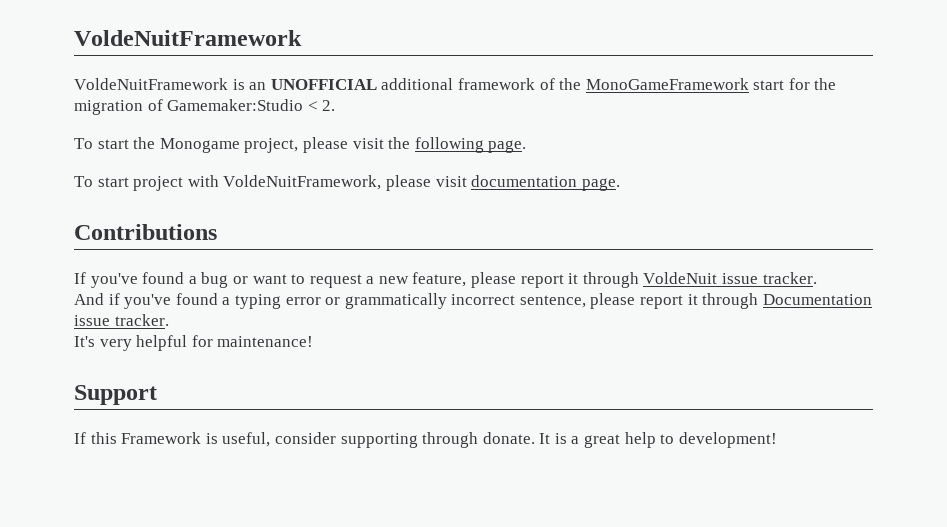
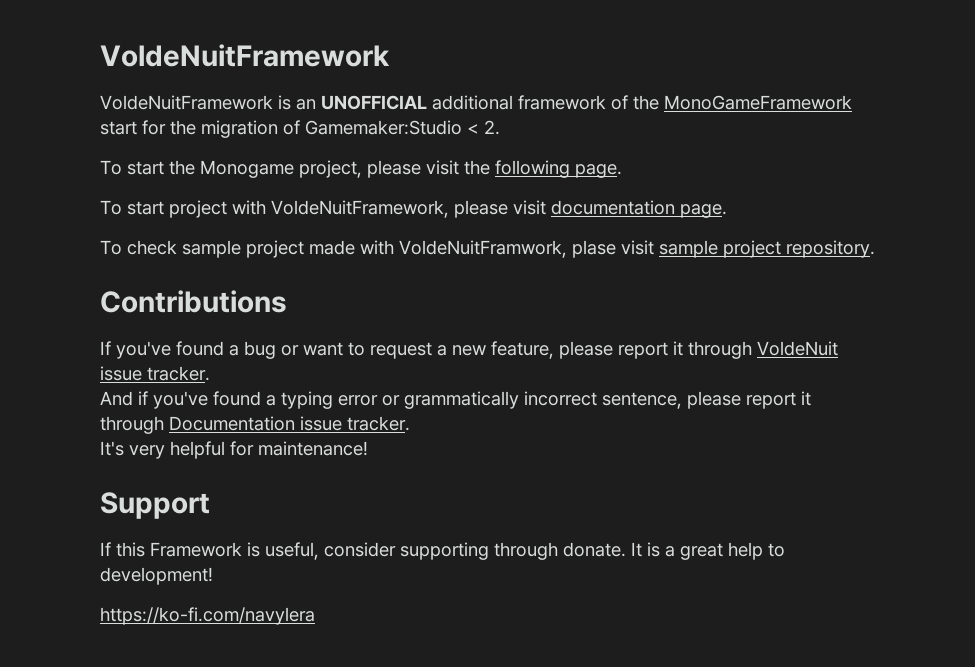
(620, 184) none -> [100,240,875,258] // To check sample project made with VoldeNuitFramwork, plase visit sample project repository.
(777, 440) none -> [100,607,315,625] // https://ko-fi.com/navylera

